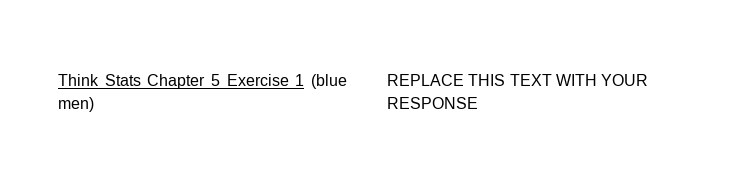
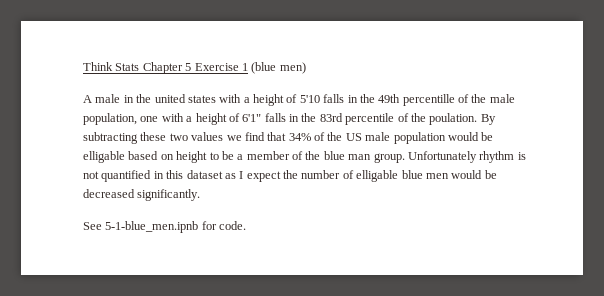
[387,74,649,86] [387,97,478,109] REPLACE THIS TEXT WITH YOUR RESPONSE -> [83,94,515,106] [83,113,496,125] [83,132,494,144] [83,151,526,163] [83,170,497,182] [83,189,201,201] [83,221,247,233] A male in the united states with a height of 5'10 falls in the 49th percentille of the male population, one with a height of 6'1" falls in the 83rd percentile of the poulation. By subtracting these two values we find that 34% of the US male population would be elligable based on height to be a member of the blue man group. Unfortunately rhythm is not quantified in this dataset as I expect the number of elligable blue men would be decreased significantly. // See 5-1-blue_men.ipnb for code.

